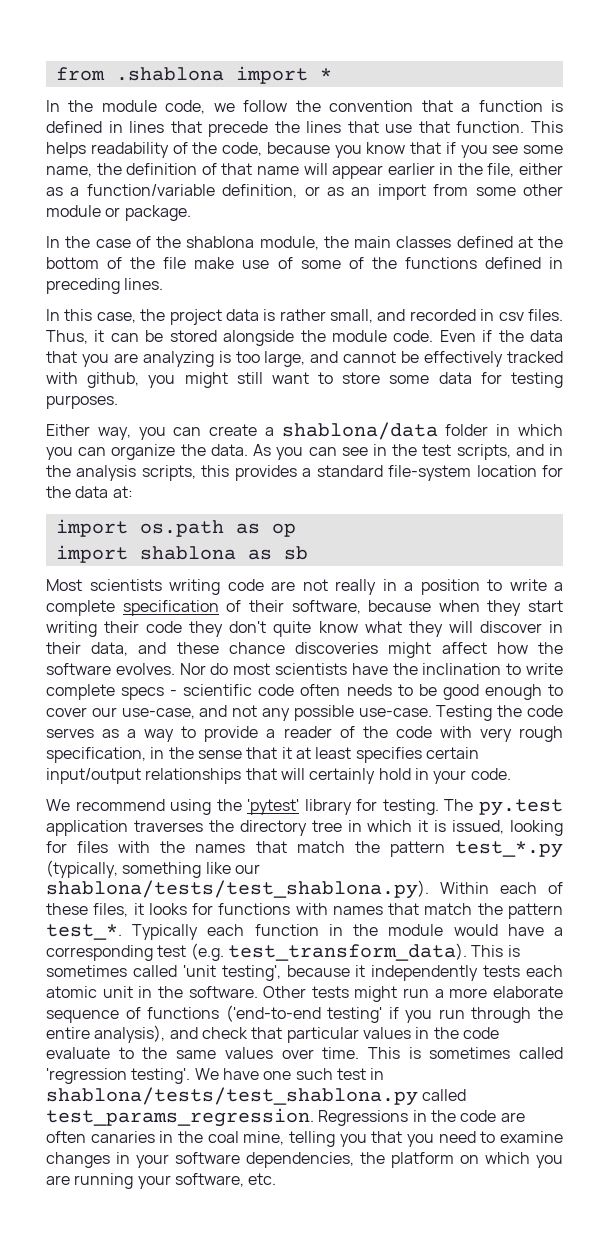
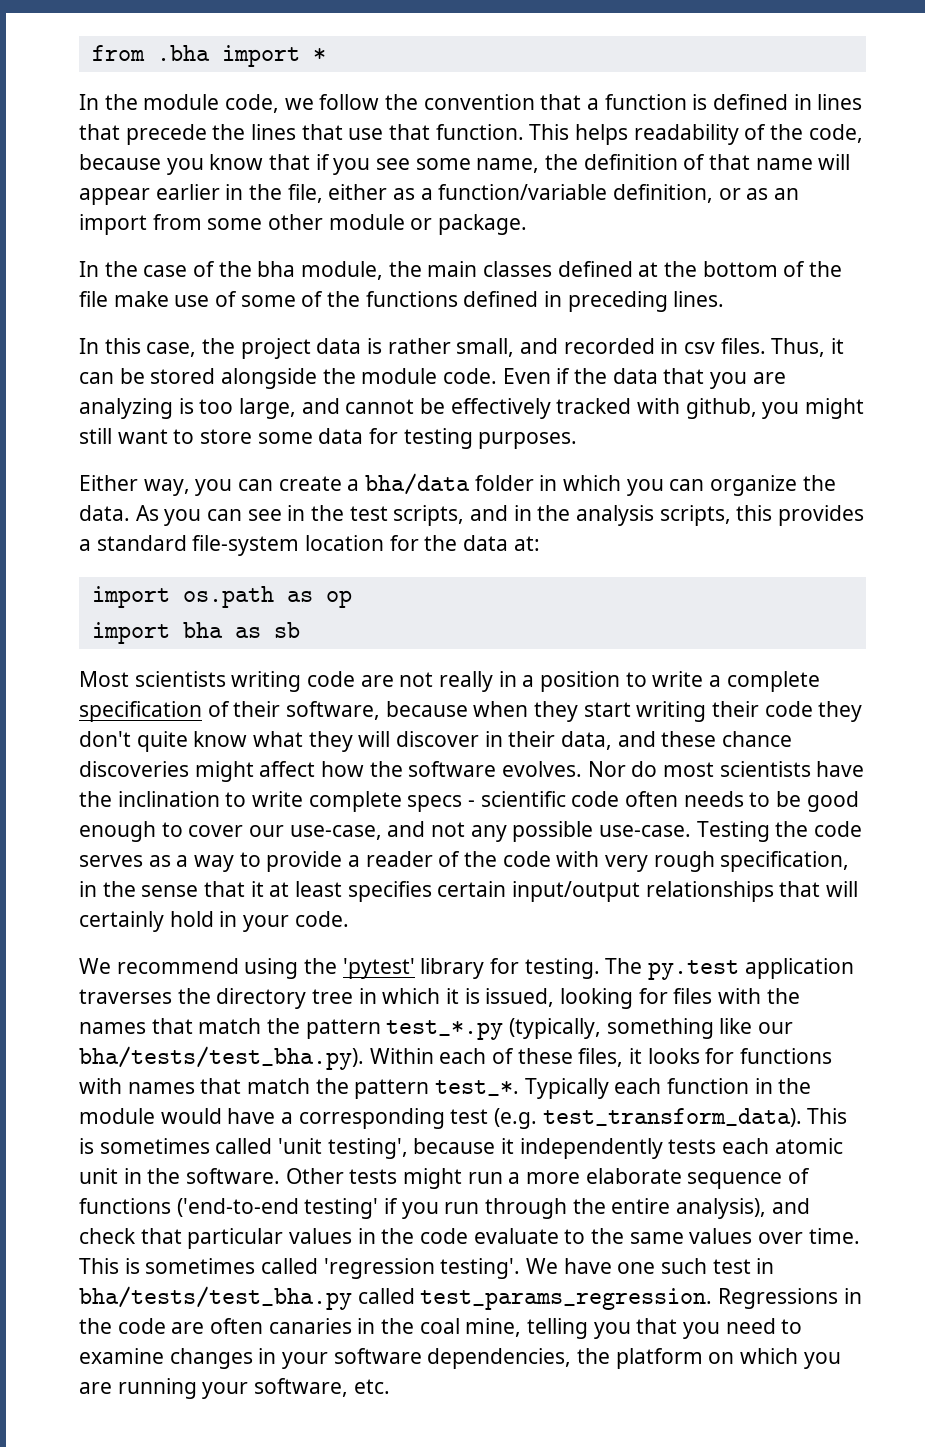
[55,67,224,81] from .shablona -> [91,45,210,61] from .bha
[186,236,255,248] shablona -> [257,261,296,277] bha
[281,422,438,440] shablona/data -> [365,473,471,495] bha/data
[139,546,236,560] shablona -> [182,622,223,638] bha
[46,880,429,899] shablona/tests/test_shablona.py). -> [79,1046,364,1070] bha/tests/test_bha.py).
[46,1087,418,1106] shablona/tests/test_shablona.py -> [79,1286,352,1310] bha/tests/test_bha.py

